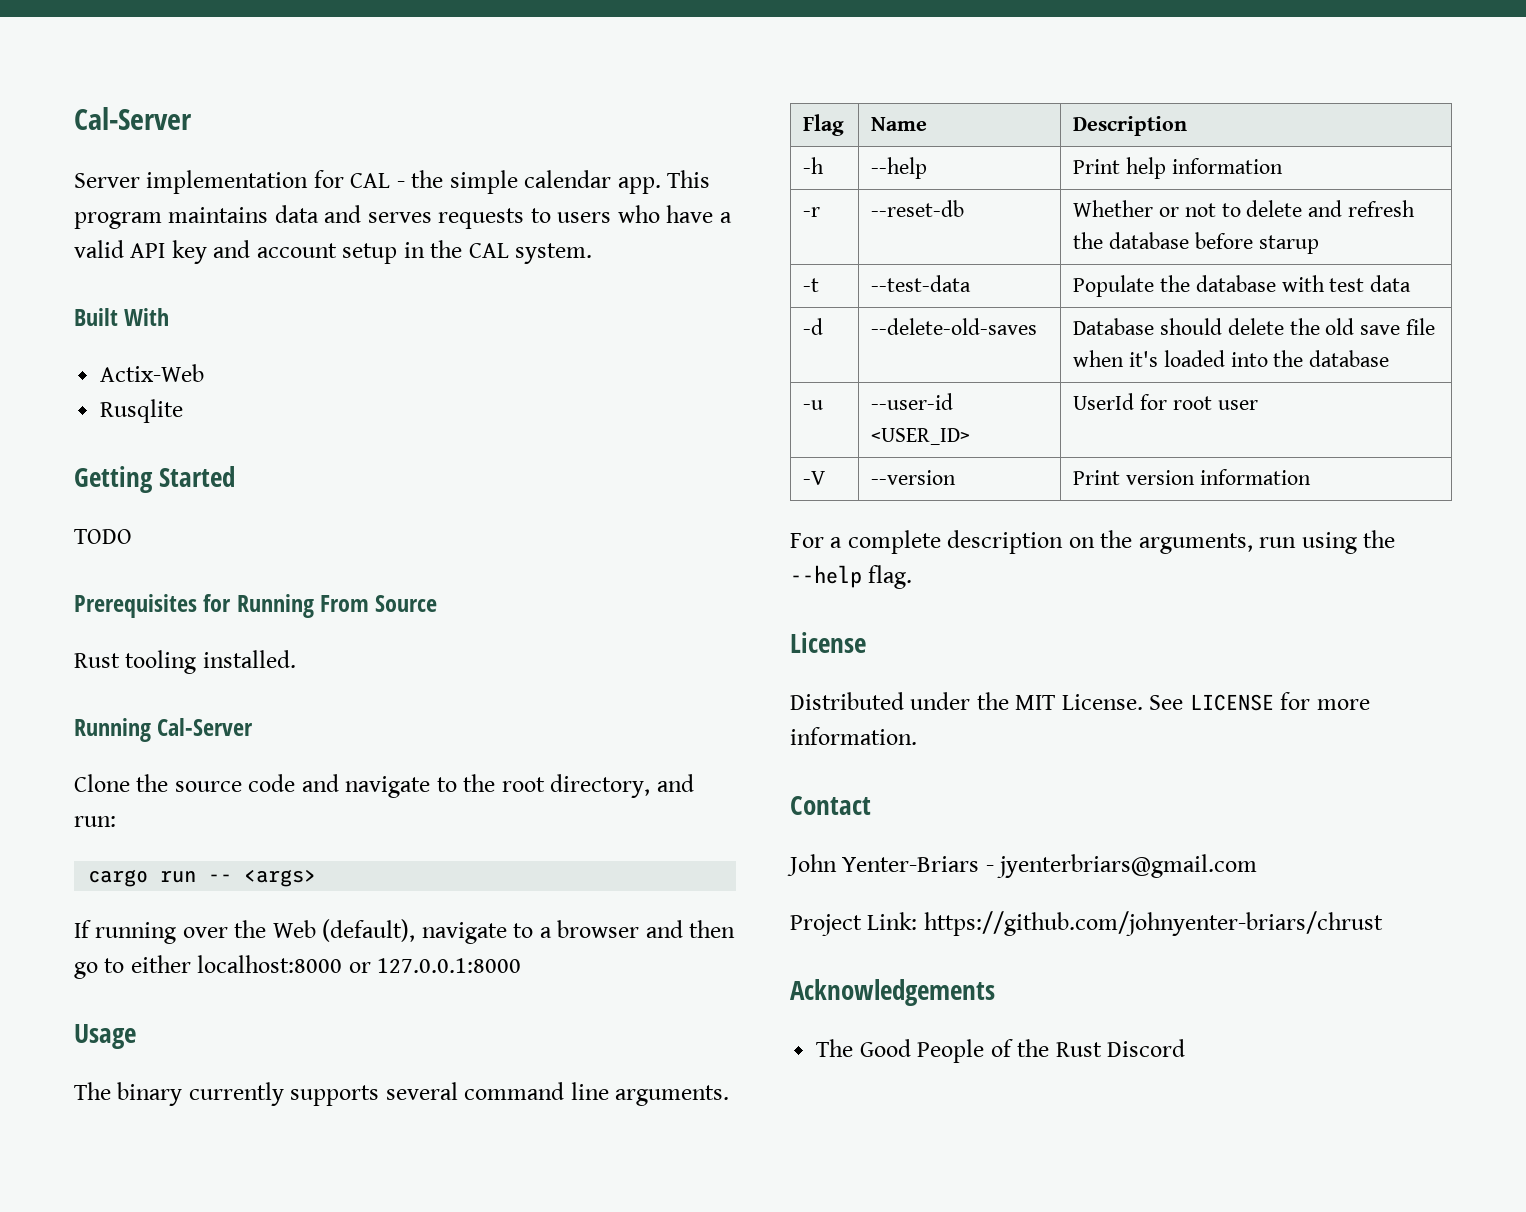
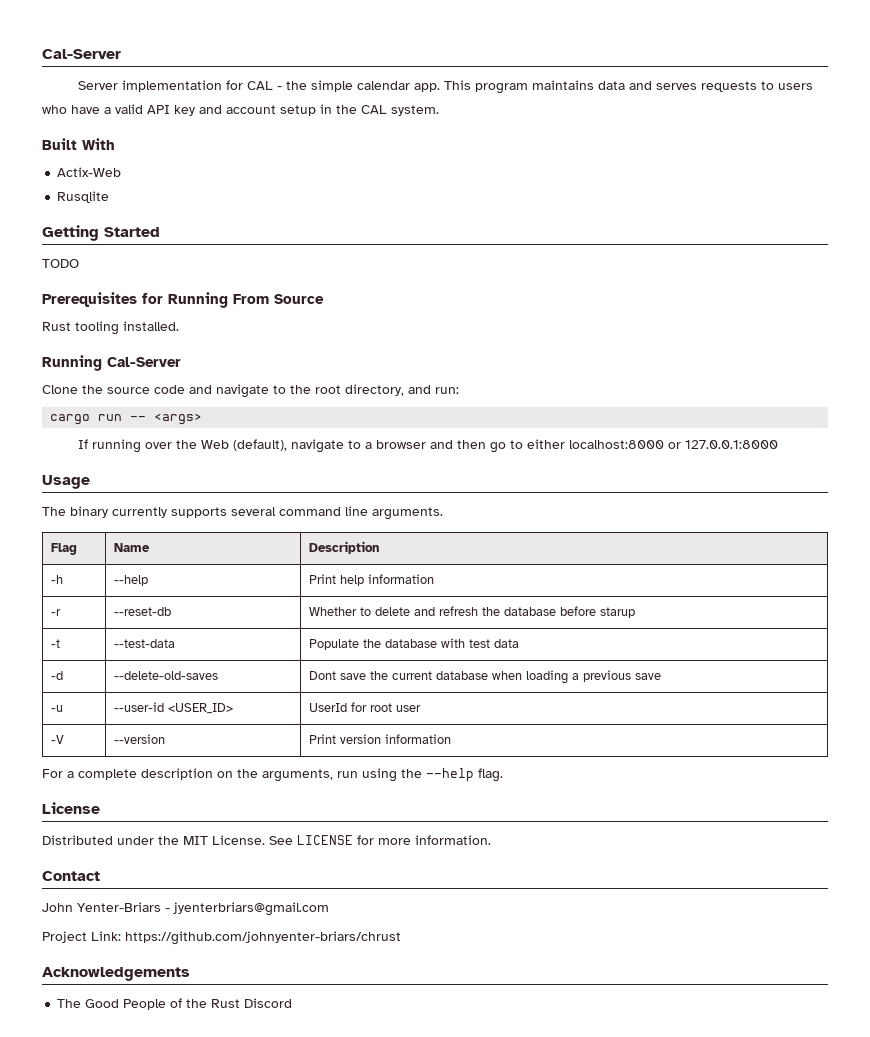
[1159,203,1216,217] or not -> (358, 611) none
[1073,318,1436,335] [1073,350,1390,367] Database should delete the old save file when it's loaded into the database -> [309,670,662,684] Dont save the current database when loading a previous save

